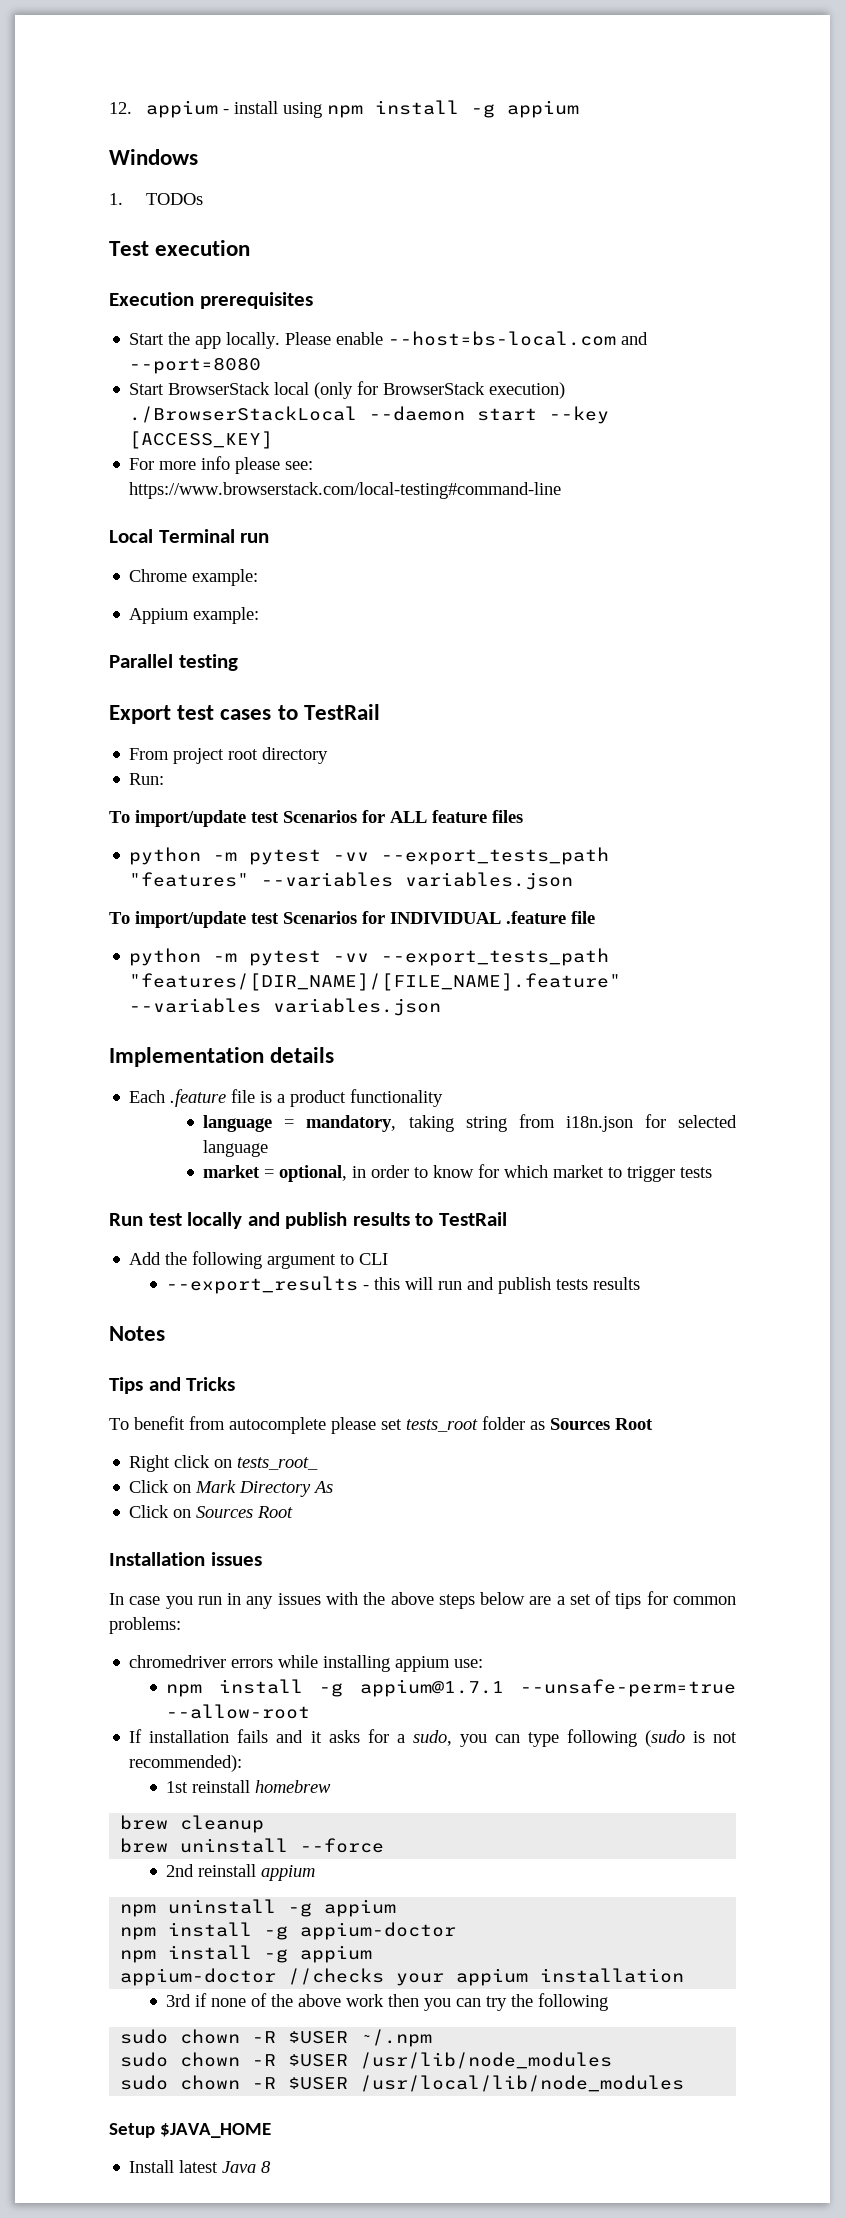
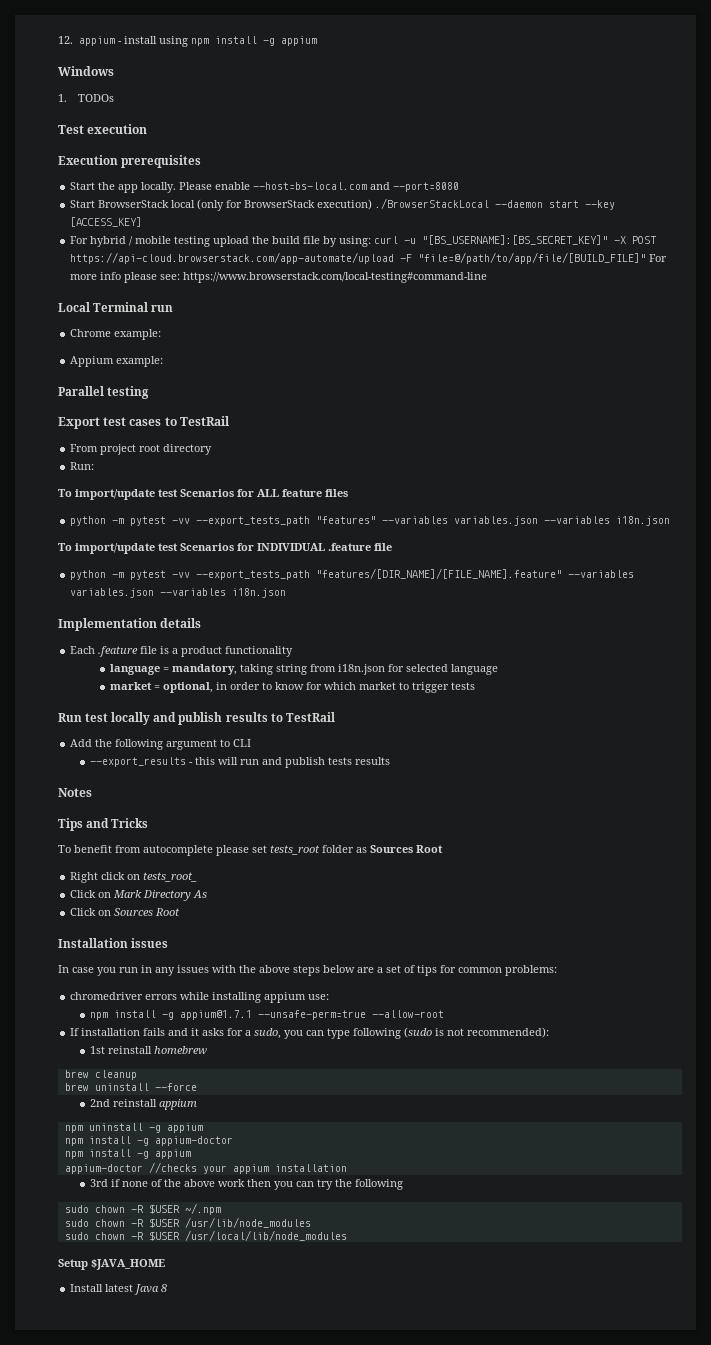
(155, 464) none -> [90,235,657,247] [70,252,668,264] hybrid / mobile testing upload the build file by using: curl -u "[BS_USERNAME]:[BS_SECRET_KEY]" -X POST https://api-cloud.browserstack.com/app-automate/upload -F "file=@/path/to/app/file/[BUILD_FILE]" For
(574, 881) none -> [544,516,671,526] --variables i18n.json
(442, 1007) none -> [160,588,287,598] --variables i18n.json

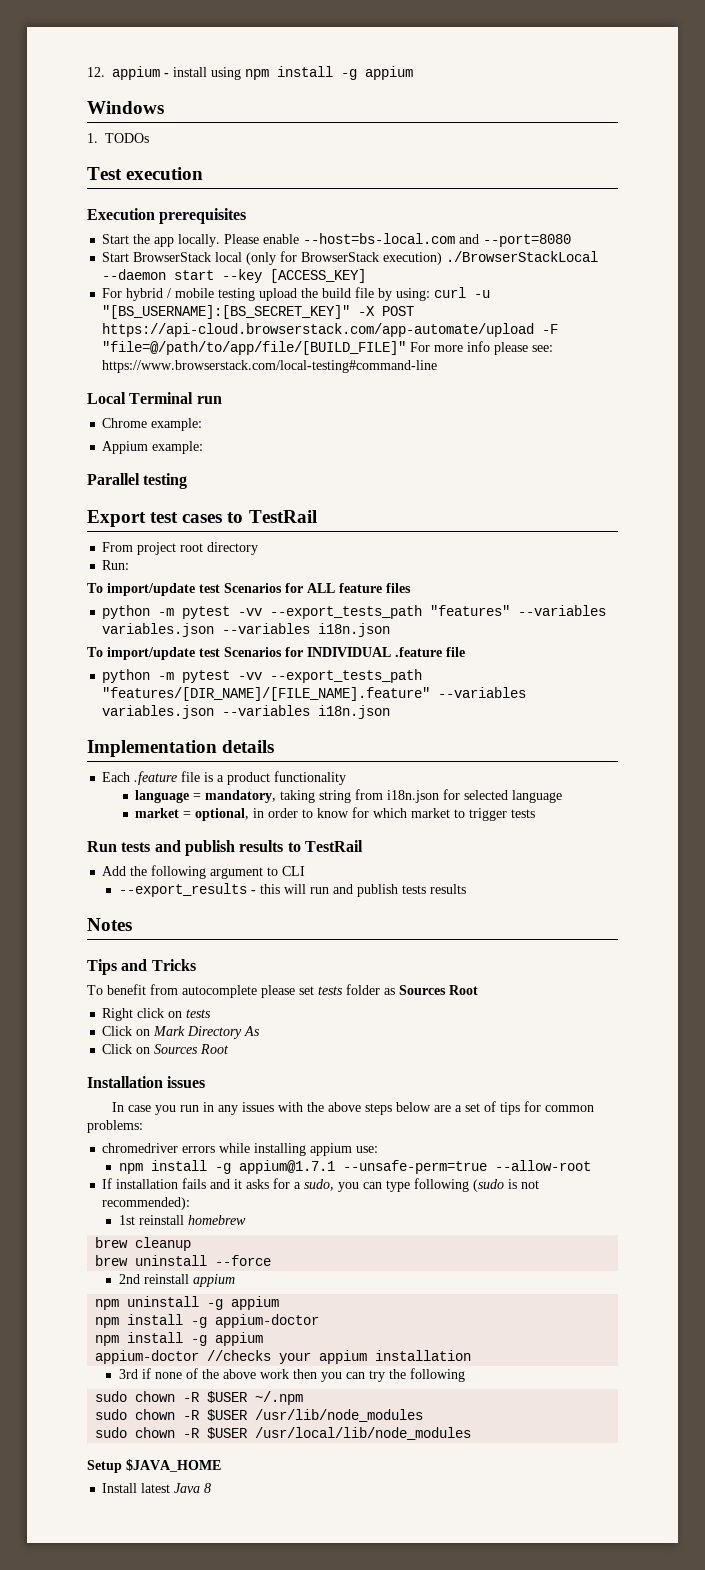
[85,712,151,725] test locally -> [121,842,151,852] tests
[270,845,320,855] tests_root -> [318,986,343,995] tests
[143,872,198,882] tests_root_ -> [186,1009,212,1018] tests

